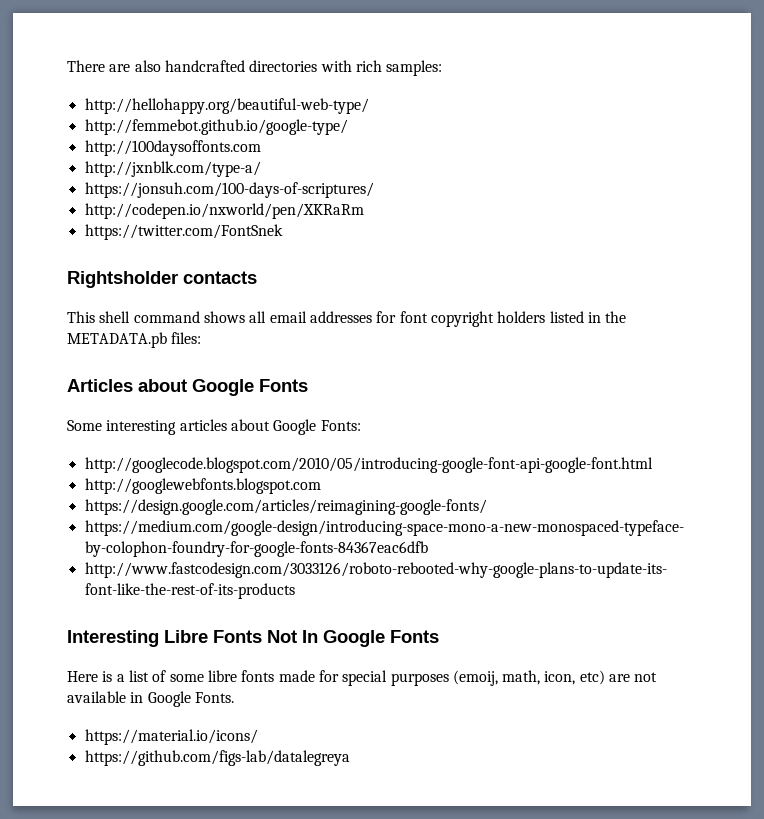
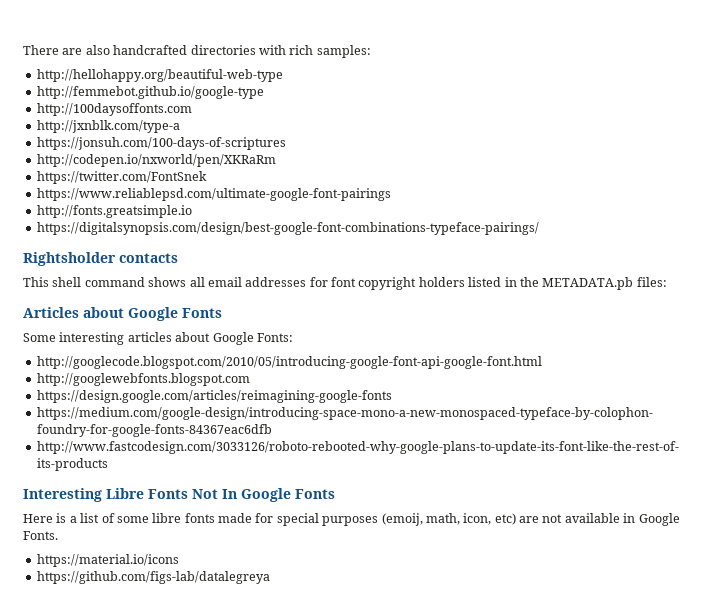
[84,98,369,114] [84,119,348,135] http://hellohappy.org/beautiful-web-type/ // http://femmebot.github.io/google-type/ -> [36,69,283,82] [36,86,264,99] http://hellohappy.org/beautiful-web-type // http://femmebot.github.io/google-type
[84,161,261,177] [84,182,374,198] http://jxnblk.com/type-a/ // https://jonsuh.com/100-days-of-scriptures/ -> [36,120,180,133] [36,137,286,150] http://jxnblk.com/type-a // https://jonsuh.com/100-days-of-scriptures
(283, 232) none -> [36,188,391,201] [36,205,192,218] [36,222,539,235] // https://www.reliablepsd.com/ultimate-google-font-pairings // http://fonts.greatsimple.io // https://digitalsynopsis.com/design/best-google-font-combinations-typeface-pairings/
[84,499,487,515] https://design.google.com/articles/reimagining-google-fonts/ -> [36,390,392,403] https://design.google.com/articles/reimagining-google-fonts
[84,729,258,745] https://material.io/icons/ -> [36,554,179,567] https://material.io/icons

